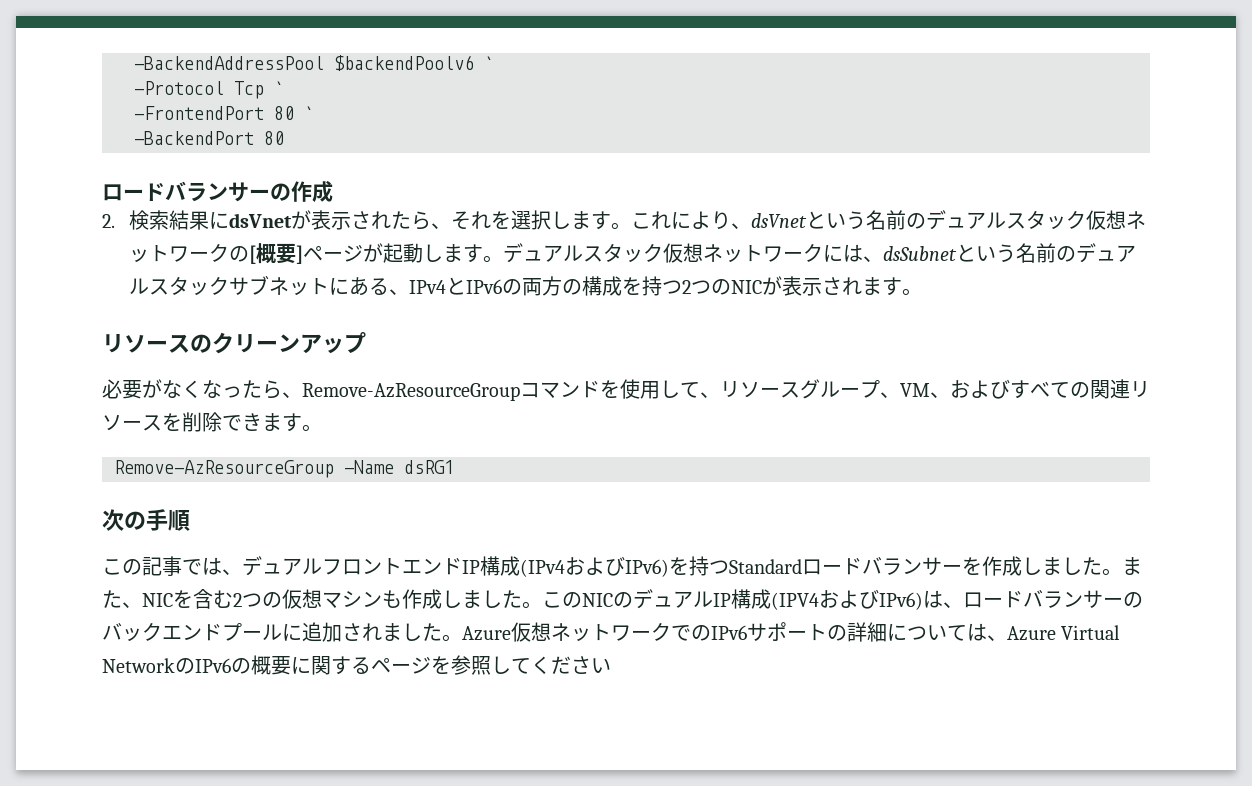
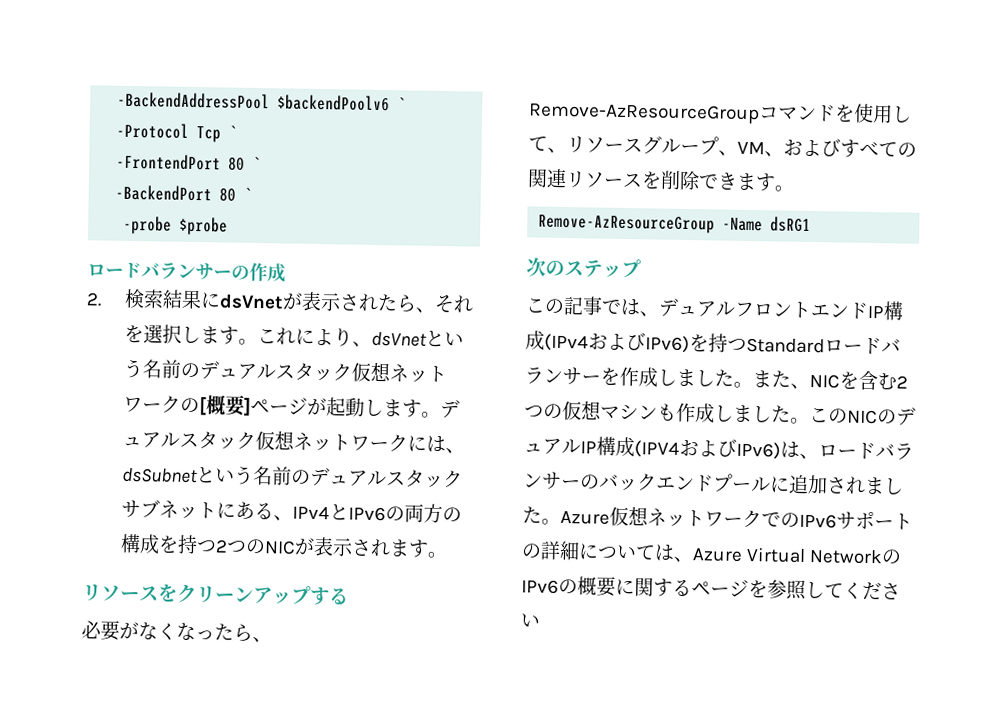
(284, 138) none -> [243,187,253,201] [123,215,229,236] ` // -probe $probe
[190,334,212,353] の -> [158,583,178,602] を
(366, 342) none -> [310,586,349,606] する
[146,509,190,531] 手順 -> [564,258,641,279] ステップ

